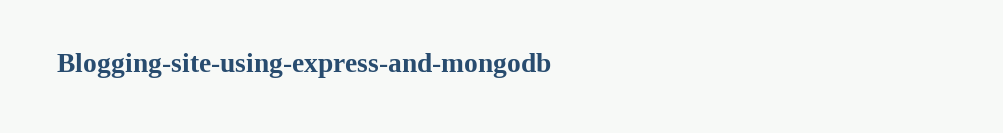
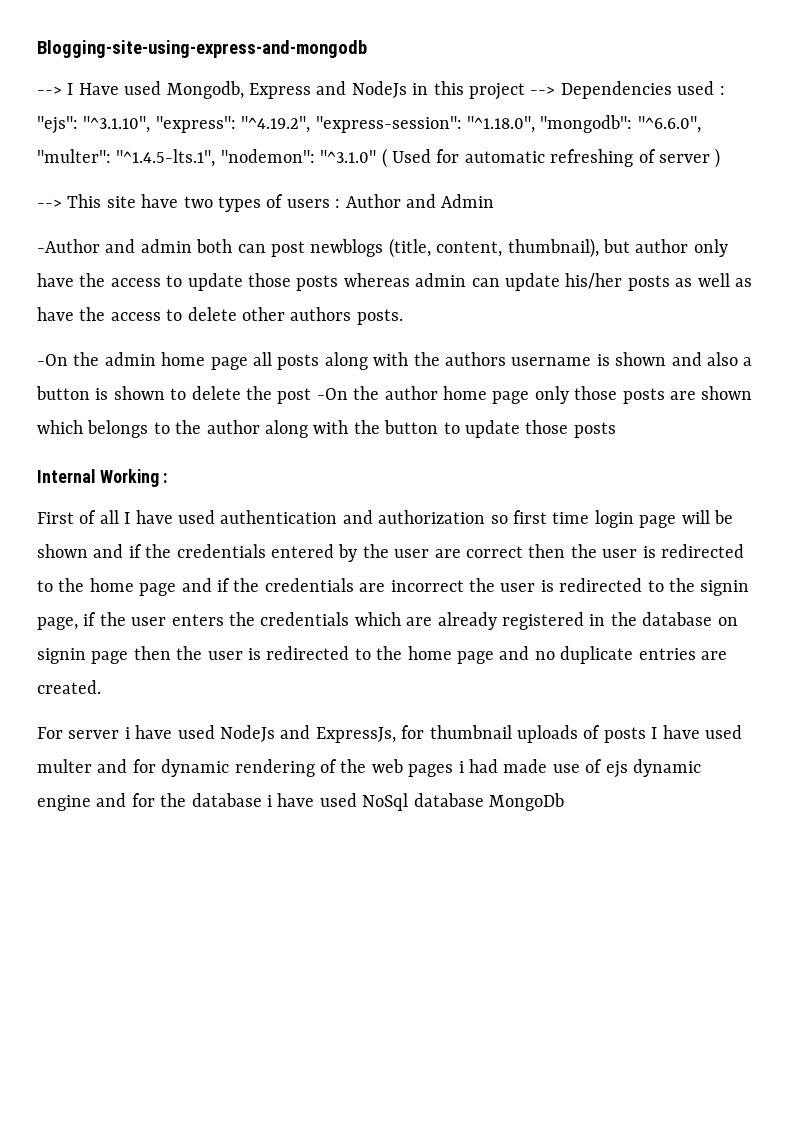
(551, 65) none -> [37,81,725,100] [37,115,701,134] [37,148,721,168] [37,194,495,212] [37,238,728,258] [37,273,752,291] [37,307,403,325] [37,352,753,370] [36,386,753,404] [37,420,616,438] [37,469,168,487] [37,510,733,528] [37,544,744,562] [37,578,750,596] [37,612,738,630] [37,646,727,664] [37,680,101,694] [37,725,742,743] [37,759,701,778] [37,793,564,811] // --> I Have used Mongodb, Express and NodeJs in this project --> Dependencies used : "ejs": "^3.1.10", "express": "^4.19.2", "express-session": "^1.18.0", "mongodb": "^6.6.0", "multer": "^1.4.5-lts.1", "nodemon": "^3.1.0" ( Used for automatic refreshing of server ) // --> This site have two types of users : Author and Admin // -Author and admin both can post newblogs (title, content, thumbnail), but author only have the access to update those posts whereas admin can update his/her posts as well as have the access to delete other authors posts. // -On the admin home page all posts along with the authors username is shown and also a button is shown to delete the post -On the author home page only those posts are shown which belongs to the author along with the button to update those posts // Internal Working : // First of all I have used authentication and authorization so first time login page will be shown and if the credentials entered by the user are correct then the user is redirected to the home page and if the credentials are incorrect the user is redirected to the signin page, if the user enters the credentials which are already registered in the database on signin page then the user is redirected to the home page and no duplicate entries are created. // For server i have used NodeJs and ExpressJs, for thumbnail uploads of posts I have used multer and for dynamic rendering of the web pages i had made use of ejs dynamic engine and for the database i have used NoSql database MongoDb

